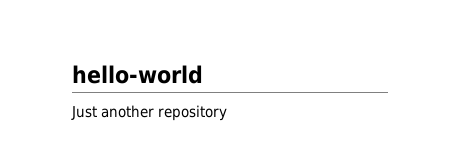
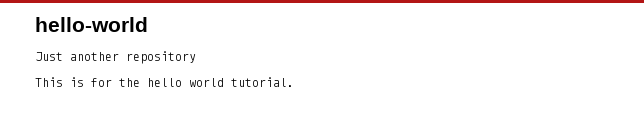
(227, 113) none -> [35,77,294,87] // This is for the hello world tutorial.

